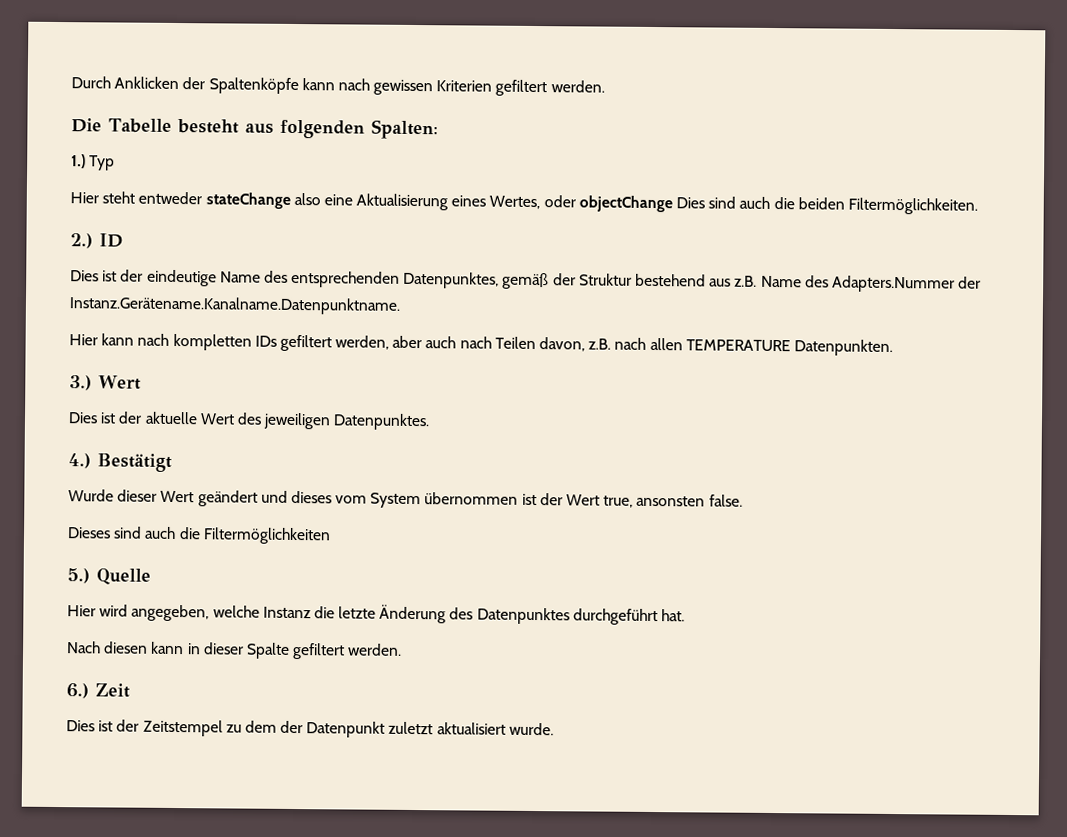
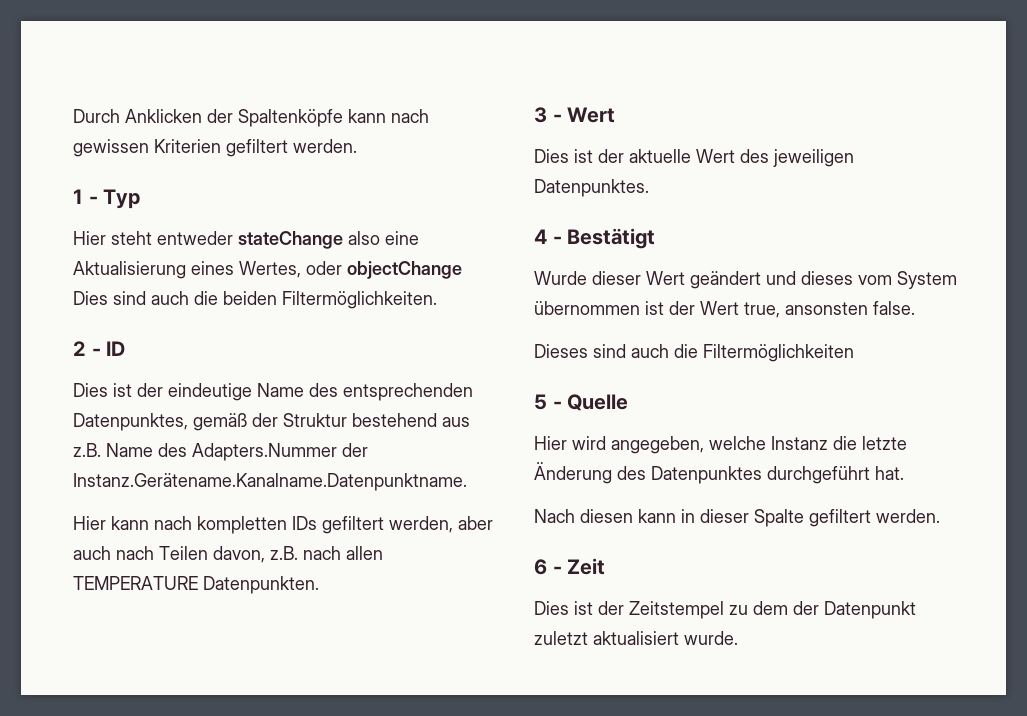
[71,118,438,140] [71,154,86,169] Die Tabelle besteht aus folgenden Spalten: // 1.) -> [73,189,98,204] 1 -
[70,233,93,249] 2.) -> [73,341,101,356] 2 -
[69,375,92,391] 3.) -> [534,107,562,123] 3 -
[68,453,91,469] 4.) -> [534,229,562,244] 4 -
[67,568,90,584] 5.) -> [534,394,562,410] 5 -
[66,683,89,699] 6.) -> [534,559,562,575] 6 -

